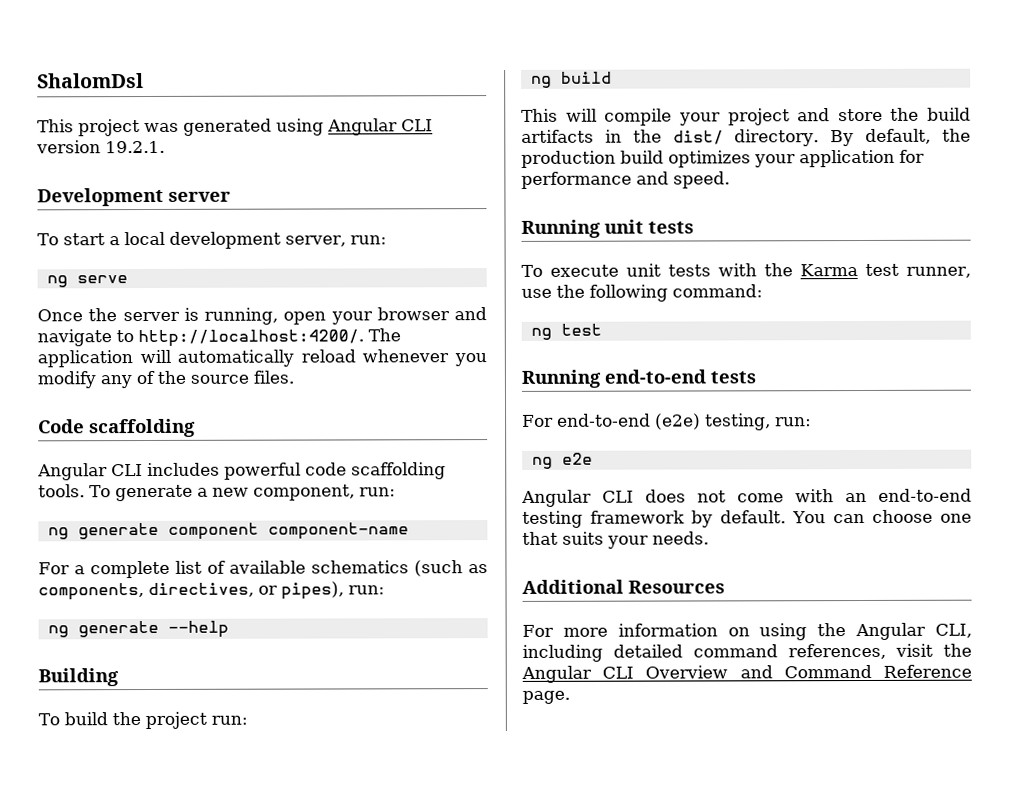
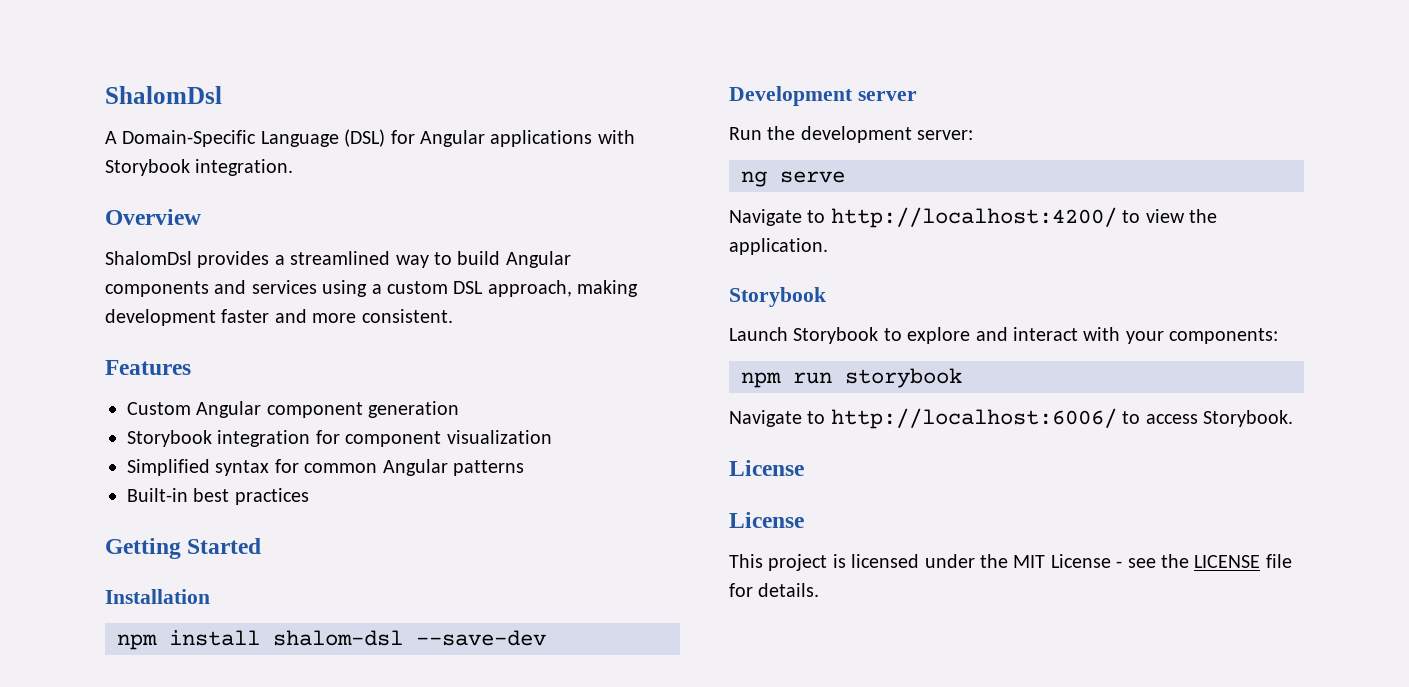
[37,118,433,137] [36,140,165,154] [37,187,231,207] [37,231,387,249] [46,275,128,288] [37,307,487,325] [37,328,401,348] [37,349,488,368] [37,370,294,389] [38,418,196,438] [37,462,446,481] [38,484,396,502] [47,522,409,540] [38,560,488,579] [38,581,385,601] [47,620,229,638] [38,668,119,687] [38,711,248,730] [530,71,612,88] [521,107,971,126] [521,128,971,147] [521,149,925,168] [521,171,730,189] [521,219,694,238] [521,263,972,278] [521,284,763,302] [530,323,602,340] [521,369,756,388] [522,413,812,431] [531,452,593,469] [521,488,972,507] [522,509,973,528] [522,531,709,549] [522,579,725,594] [522,622,972,641] [522,643,972,662] [521,664,972,683] [522,690,570,704] This project was generated using Angular CLI version 19.2.1. // Development server // To start a local development server, run: // ng serve // Once the server is running, open your browser and navigate to http://localhost:4200/. The application will automatically reload whenever you modify any of the source files. // Code scaffolding // Angular CLI includes powerful code scaffolding tools. To generate a new component, run: // ng generate component component-name // For a complete list of available schematics (such as components, directives, or pipes), run: // ng generate --help // Building // To build the project run: // ng build // This will compile your project and store the build artifacts in the dist/ directory. By default, the production build optimizes your application for performance and speed. // Running unit tests // To execute unit tests with the Karma test runner, use the following command: // ng test // Running end-to-end tests // For end-to-end (e2e) testing, run: // ng e2e // Angular CLI does not come with an end-to-end testing framework by default. You can choose one that suits your needs. // Additional Resources // For more information on using the Angular CLI, including detailed command references, visit the Angular CLI Overview and Command Reference page. -> [105,129,635,147] [105,159,294,176] [105,209,201,225] [105,251,571,268] [105,280,639,297] [105,309,453,326] [105,360,191,375] [127,401,460,418] [127,430,552,447] [127,459,524,476] [127,488,309,505] [105,538,262,559] [105,589,210,604] [117,630,546,650] [729,86,917,106] [729,126,974,143] [741,171,845,187] [729,207,1217,228] [729,238,828,255] [729,287,826,307] [729,327,1279,344] [741,368,962,388] [729,408,1293,429] [729,460,804,476] [729,512,804,528] [729,554,1292,571] [729,583,820,597] A Domain-Specific Language (DSL) for Angular applications with Storybook integration. // Overview // ShalomDsl provides a streamlined way to build Angular components and services using a custom DSL approach, making development faster and more consistent. // Features // Custom Angular component generation // Storybook integration for component visualization // Simplified syntax for common Angular patterns // Built-in best practices // Getting Started // Installation // npm install shalom-dsl --save-dev // Development server // Run the development server: // ng serve // Navigate to http://localhost:4200/ to view the application. // Storybook // Launch Storybook to explore and interact with your components: // npm run storybook // Navigate to http://localhost:6006/ to access Storybook. // License // License // This project is licensed under the MIT License - see the LICENSE file for details.

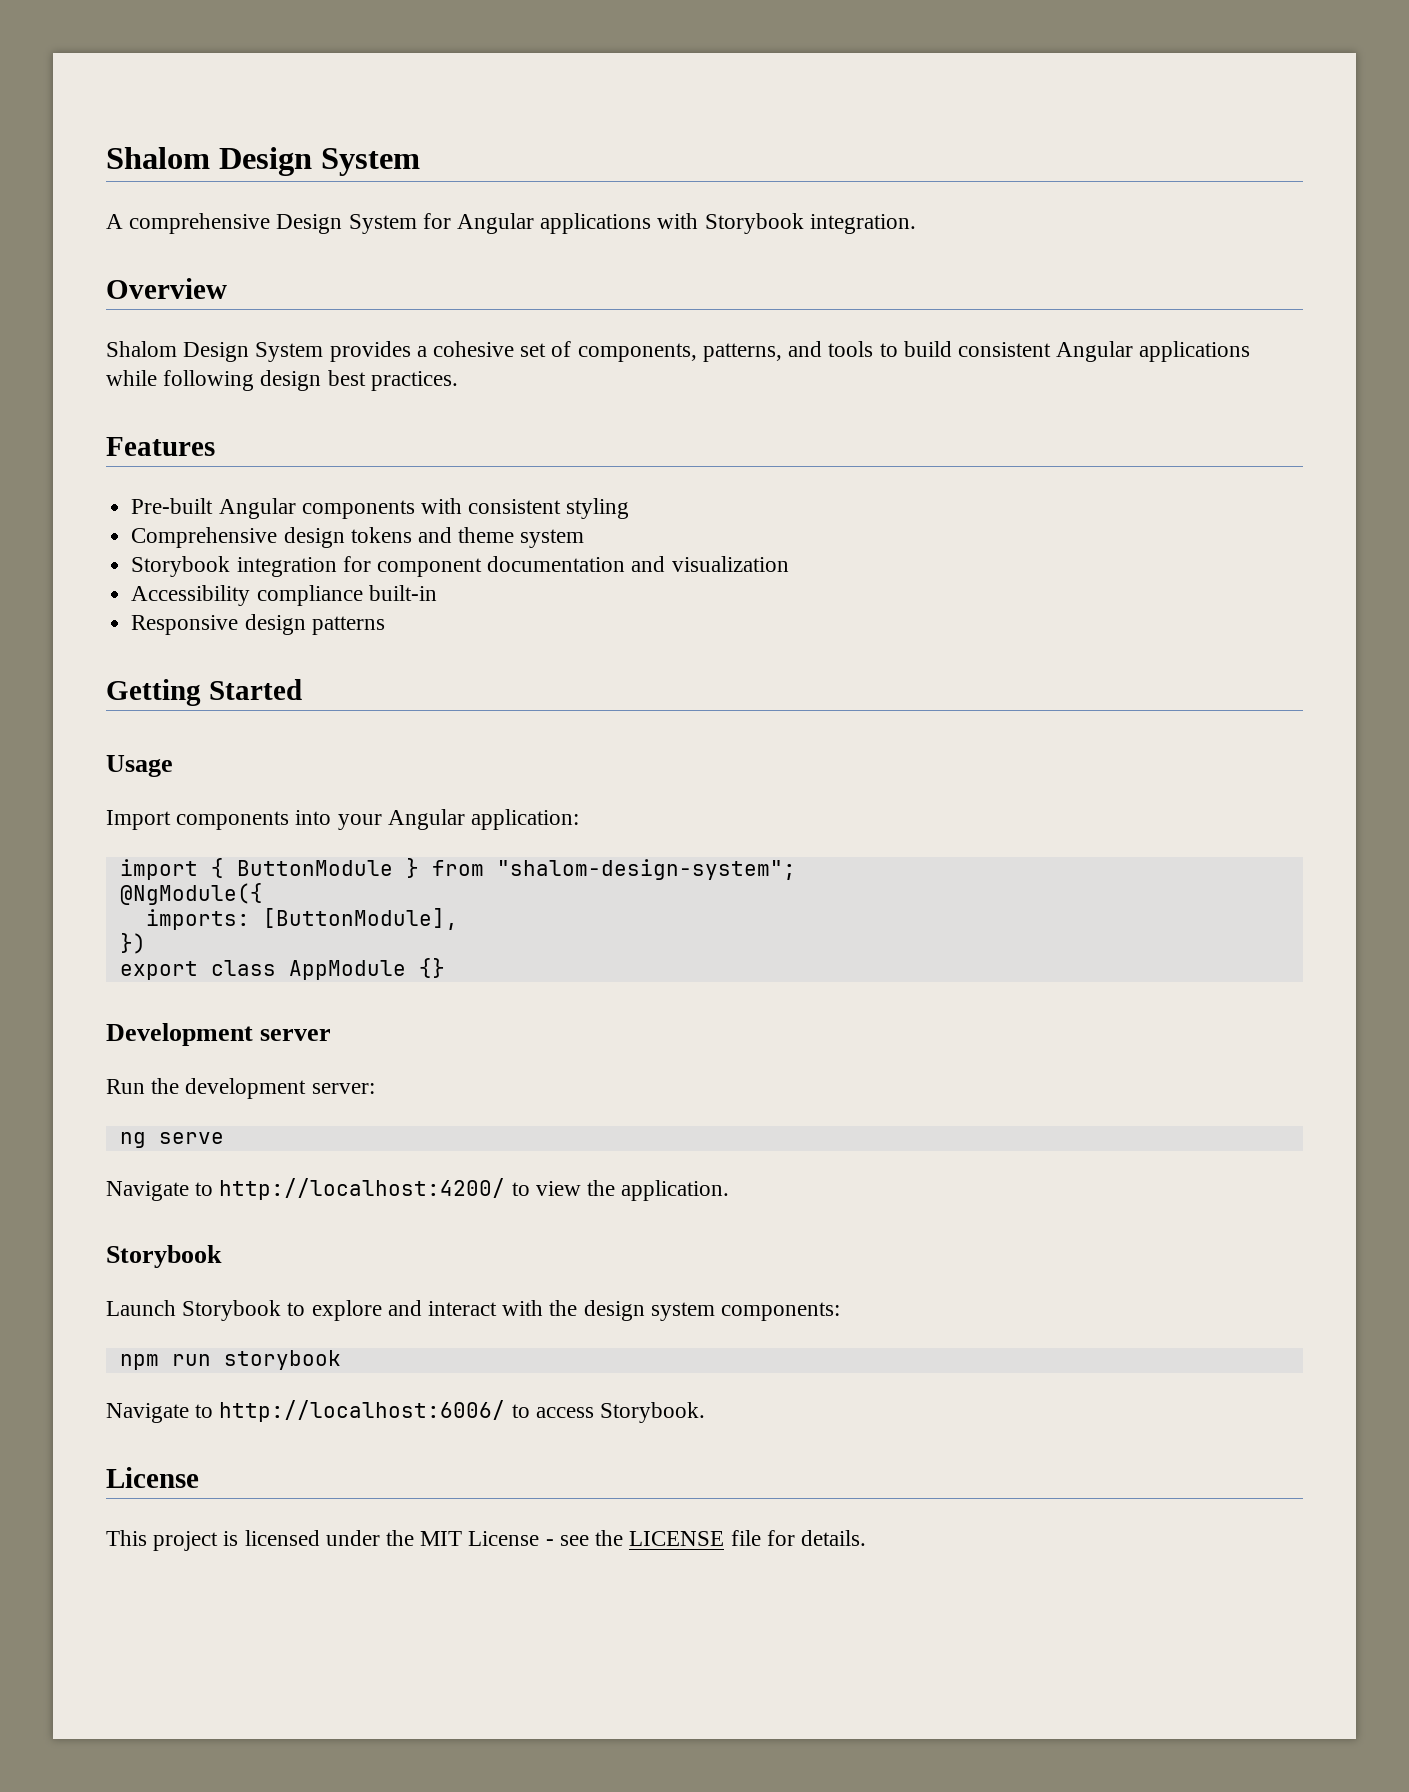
[105,86,222,104] [105,129,386,147] ShalomDsl // A Domain-Specific Language (DSL) -> [106,147,420,176] [106,213,417,234] Shalom Design System // A comprehensive Design System
[105,251,571,268] [105,280,639,297] [105,309,453,326] [105,360,191,375] [127,401,460,418] ShalomDsl provides a streamlined way to build Angular components and services using a custom DSL approach, making development faster and more consistent. // Features // Custom Angular component generation -> [106,341,1251,362] [106,370,458,391] [106,437,215,456] [131,498,630,519] [131,527,585,548] Shalom Design System provides a cohesive set of components, patterns, and tools to build consistent Angular applications while following design best practices. // Features // Pre-built Angular components with consistent styling // Comprehensive design tokens and theme system
(442, 439) none -> [487,556,666,572] documentation and
[127,459,524,476] [127,488,309,505] [105,538,262,559] [105,589,210,604] [117,630,546,650] Simplified syntax for common Angular patterns // Built-in best practices // Getting Started // Installation // npm install shalom-dsl --save-dev -> [131,585,437,606] [131,614,385,635] [106,679,302,706] [106,755,173,777] [106,809,580,830] [119,858,796,880] [119,883,263,905] [145,908,458,930] [119,933,146,954] [119,958,445,980] Accessibility compliance built-in // Responsive design patterns // Getting Started // Usage // Import components into your Angular application: // import { ButtonModule } from "shalom-design-system"; // @NgModule({ // imports: [ButtonModule], // }) // export class AppModule {}
[1125,331,1164,344] your -> [549,1300,715,1321] the design system
[729,512,804,528] // License -> (199, 1477) none

